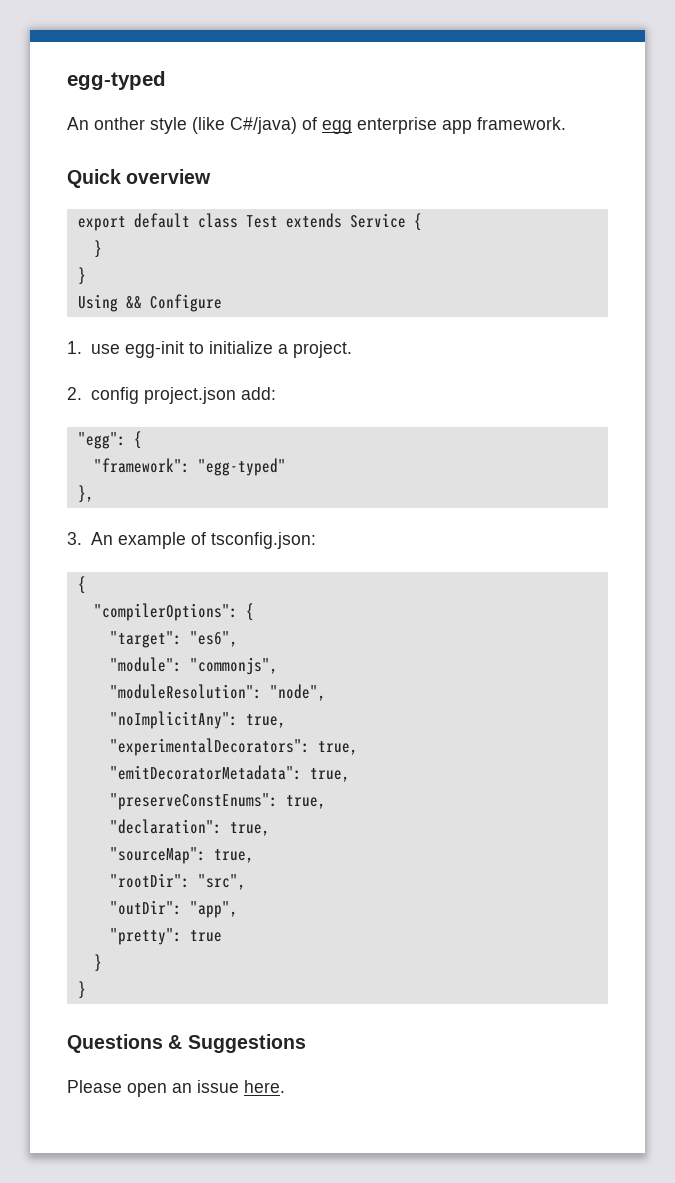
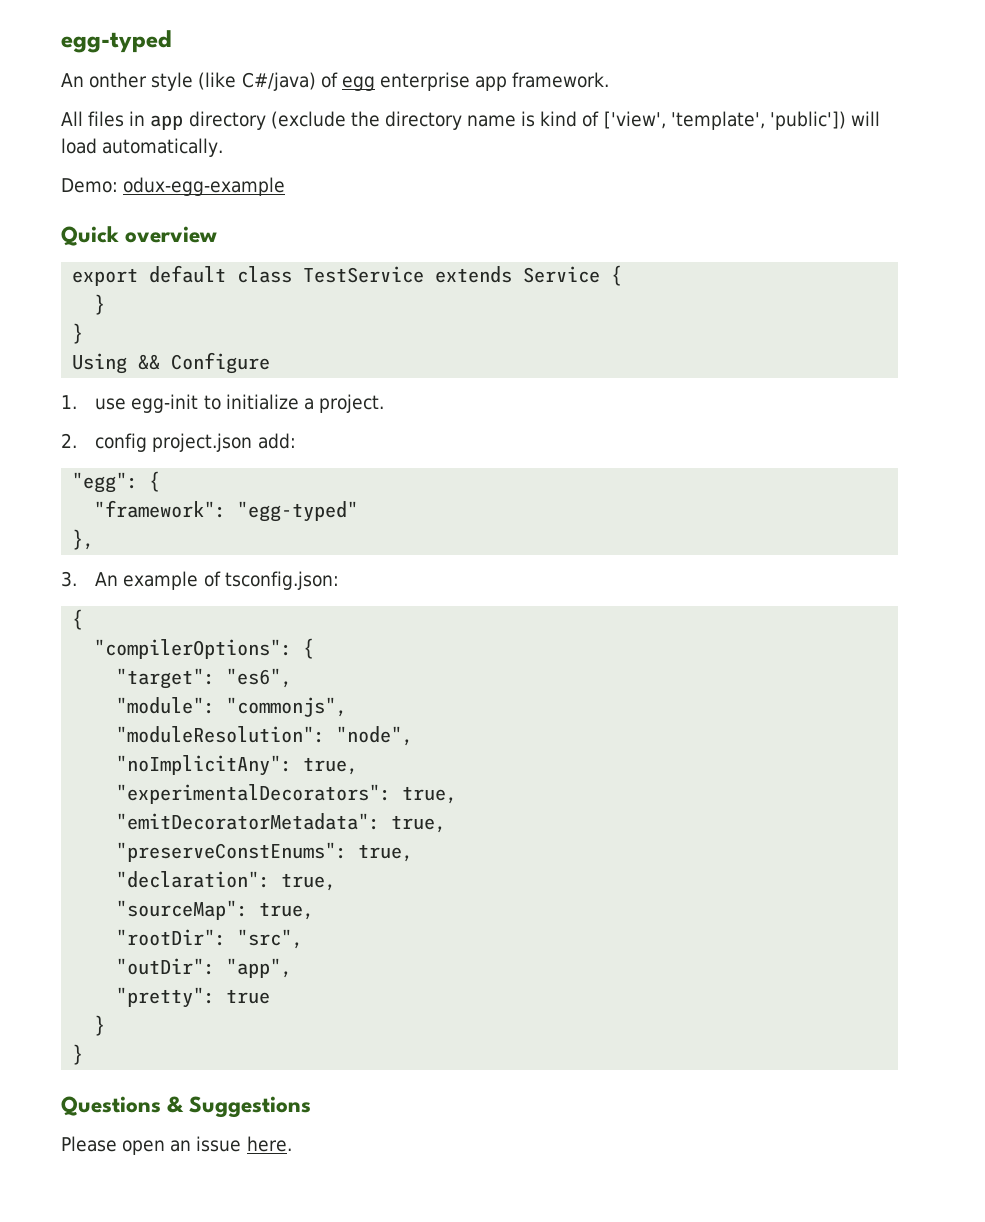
(566, 123) none -> [61,111,880,130] [61,138,224,157] [61,177,286,196] // All files in app directory (exclude the directory name is kind of ['view', 'template', 'public']) will load automatically. // Demo: odux-egg-example
[245,215,278,228] Test -> [303,266,425,283] TestService

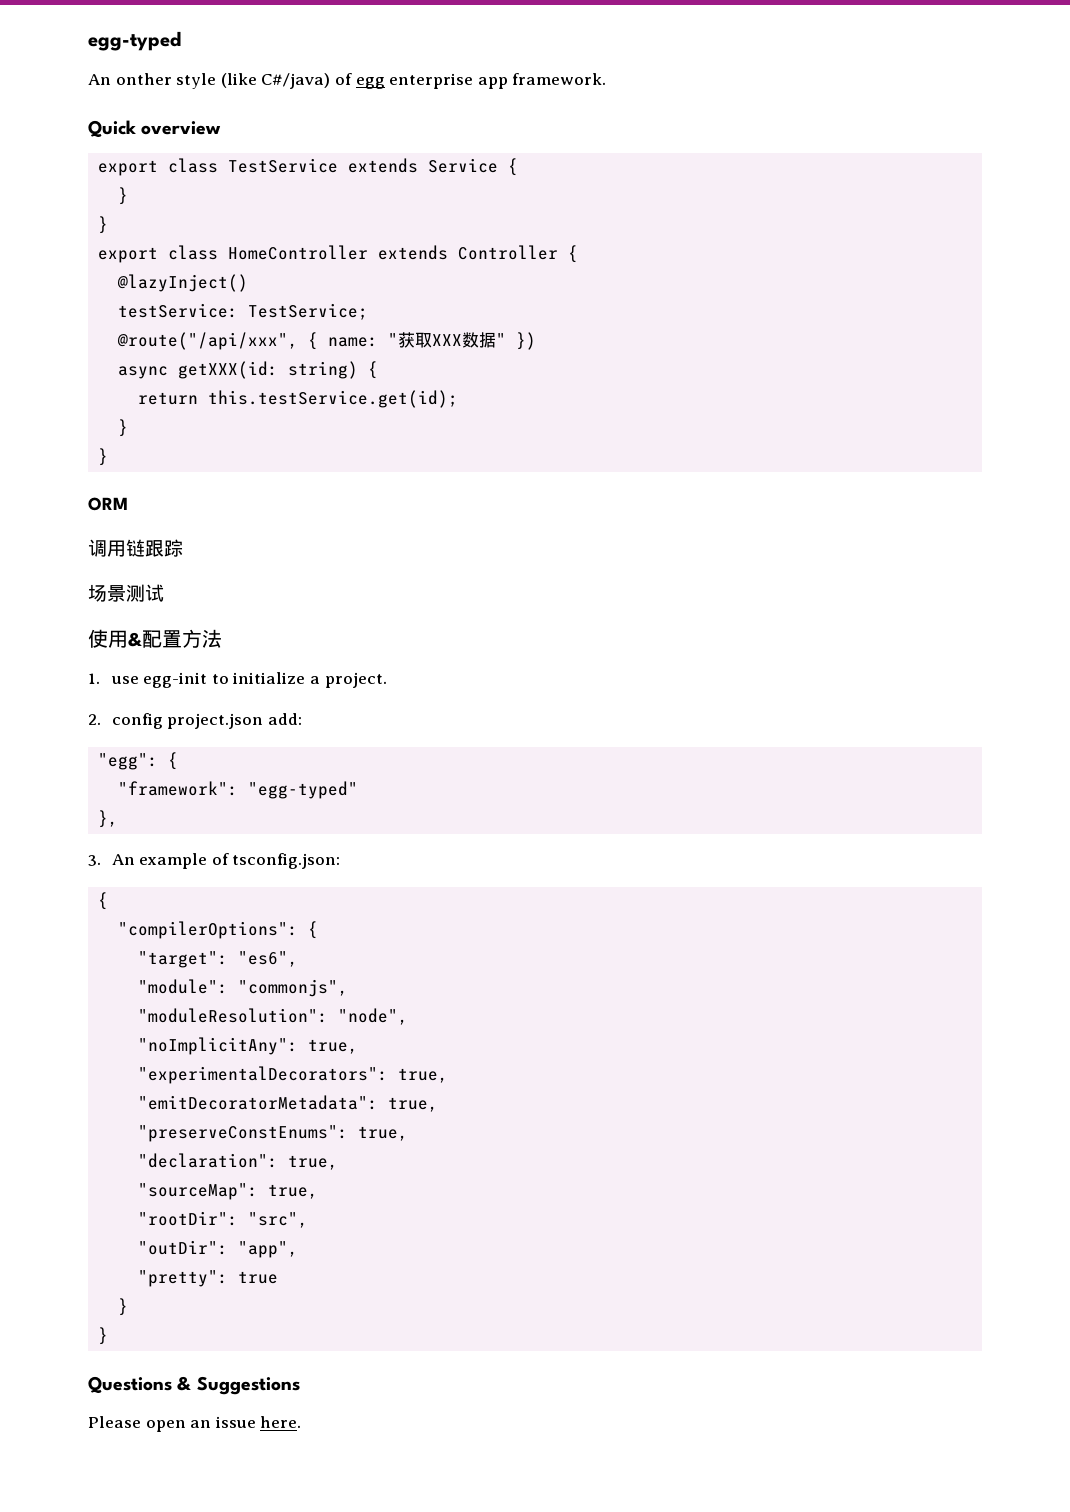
[61,111,880,130] [61,138,224,157] [61,177,286,196] // All files in app directory (exclude the directory name is kind of ['view', 'template', 'public']) will load automatically. // Demo: odux-egg-example -> (607, 79) none
[149,265,227,283] default -> (159, 168) none
[72,352,271,374] Using && Configure -> [98,245,579,263] [117,274,249,292] [118,303,369,320] [117,332,537,350] [118,361,379,379] [138,390,459,408] [118,419,129,437] [98,448,109,466] [88,497,128,511] [88,539,183,557] [88,584,164,602] [88,629,222,648] export class HomeController extends Controller { // @lazyInject() // testService: TestService; // @route("/api/xxx", { name: "获取XXX数据" }) // async getXXX(id: string) { // return this.testService.get(id); // } // } // ORM // 调用链跟踪 // 场景测试 // 使用&配置方法

